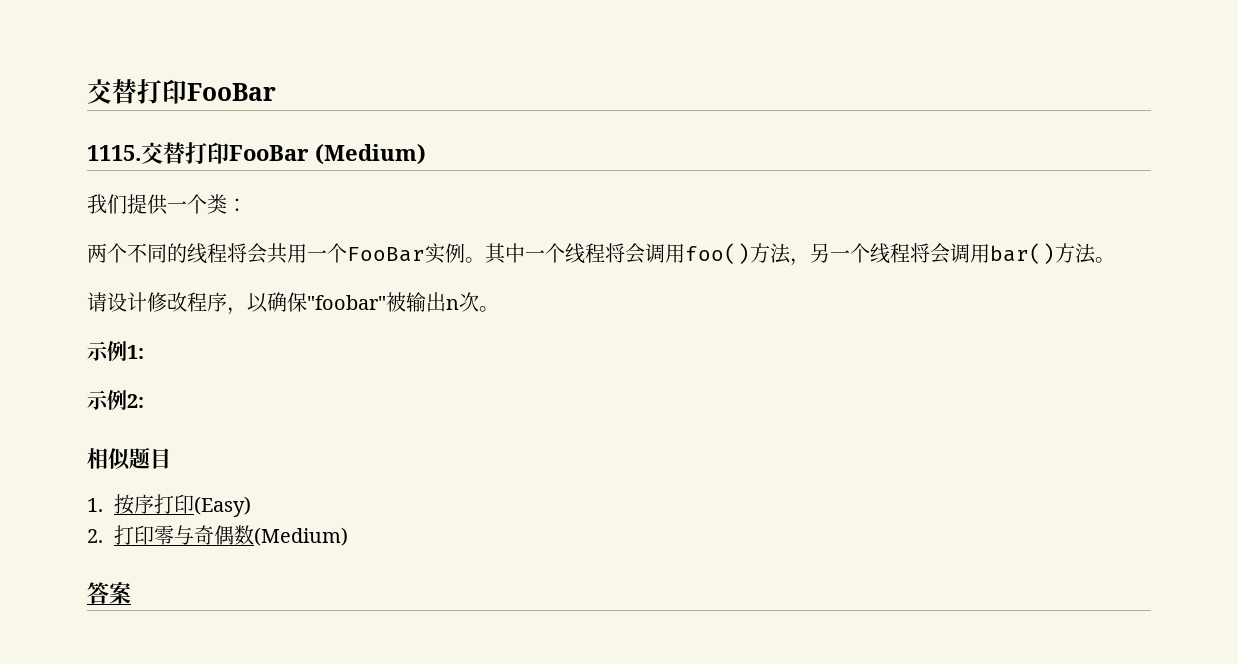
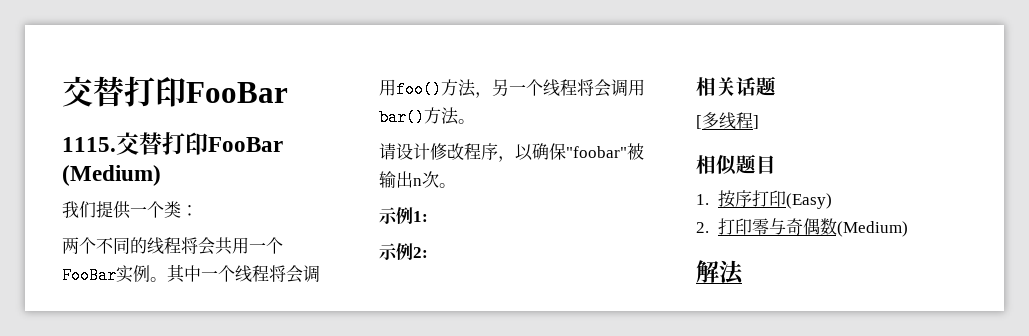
(144, 401) none -> [696,76,776,96] [696,112,759,130] // 相关话题 // [多线程]
[87,582,131,604] 答案 -> [696,260,744,285] 解法

